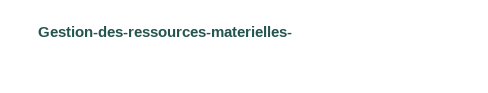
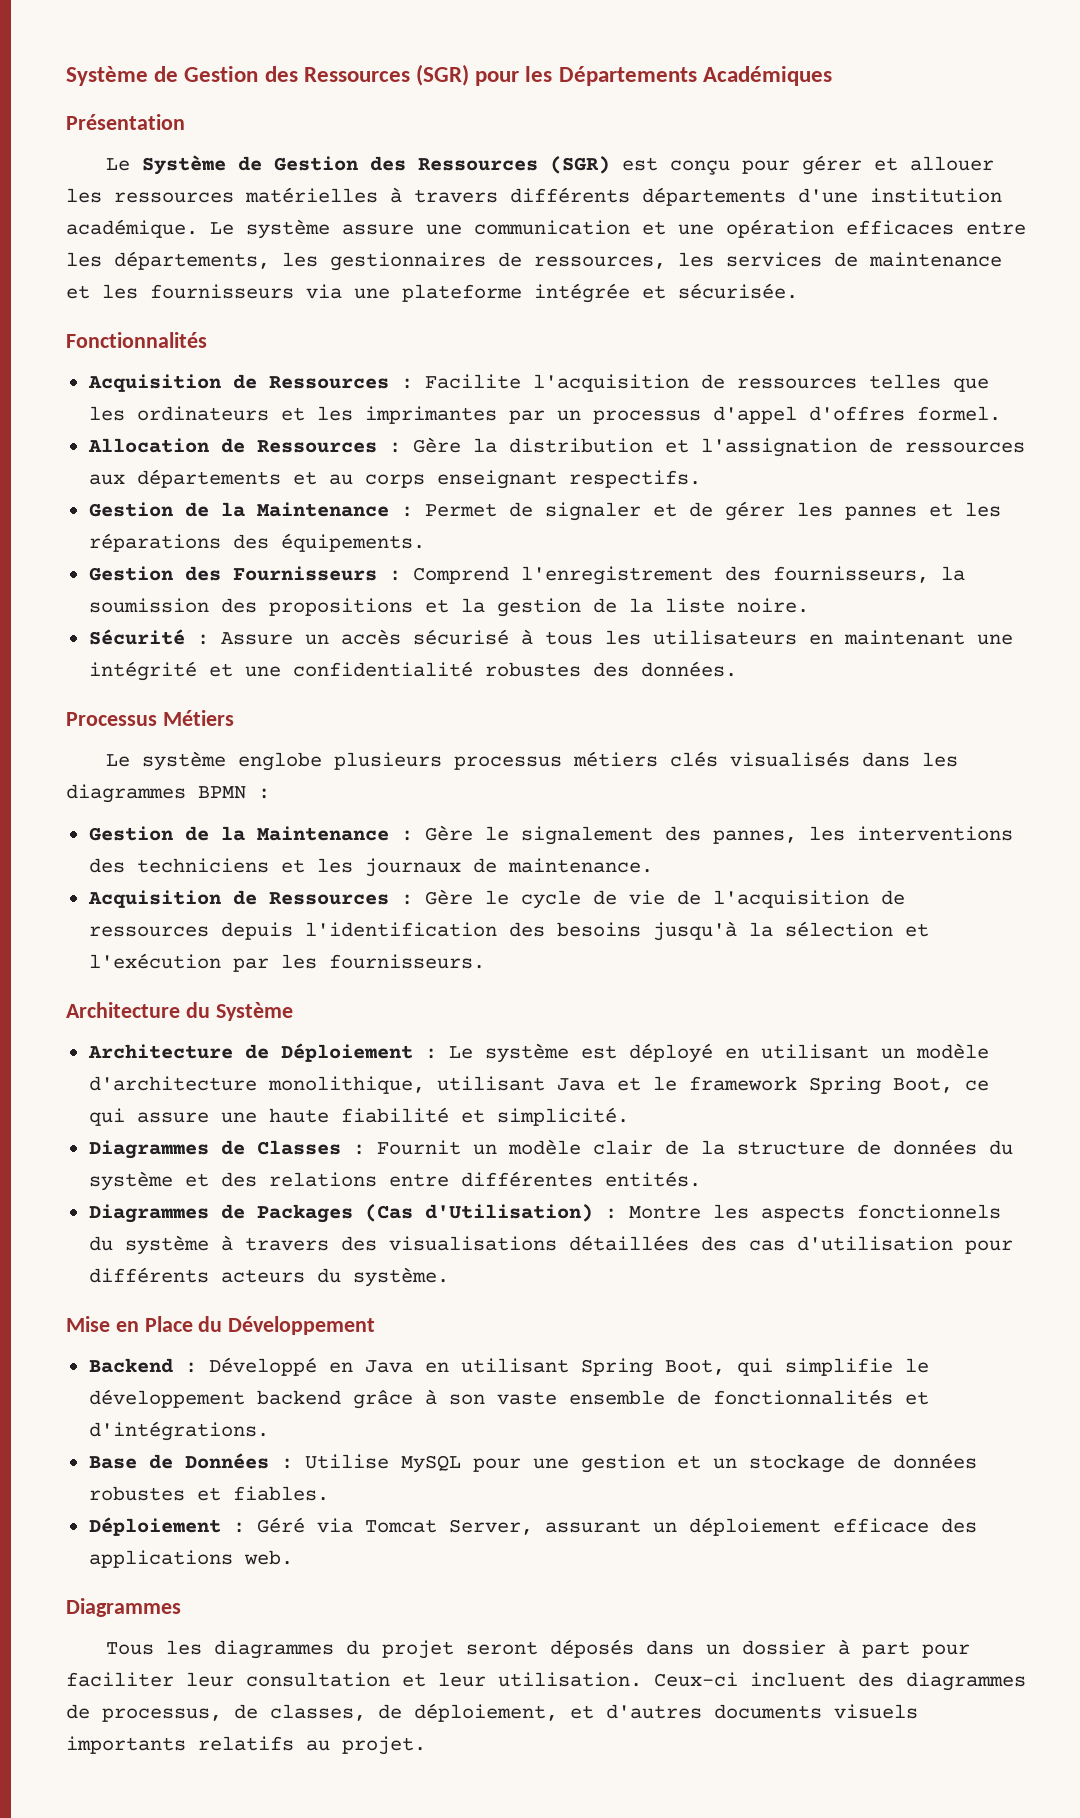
[38,26,292,37] Gestion-des-ressources-materielles- -> [66,64,832,86] [66,114,185,130] [105,155,994,175] [66,187,1002,206] [66,219,1026,239] [66,251,1002,271] [66,283,798,303] [66,332,207,348] [87,374,989,392] [88,406,1001,424] [87,437,1025,457] [88,469,701,489] [88,501,1001,521] [88,533,425,552] [88,566,965,585] [88,598,809,617] [88,629,1013,645] [88,661,737,681] [66,710,234,726] [105,751,958,771] [66,784,270,803] [88,825,1013,845] [88,858,653,877] [87,889,905,909] [88,921,929,941] [88,953,485,972] [66,1002,293,1021] [87,1043,989,1063] [88,1076,989,1095] [88,1107,629,1126] [88,1139,1013,1159] [88,1171,701,1191] [88,1204,1001,1223] [88,1235,1013,1255] [88,1267,449,1287] [66,1316,376,1335] [88,1357,929,1377] [88,1389,929,1409] [88,1421,269,1441] [88,1453,977,1473] [88,1486,329,1501] [88,1517,977,1536] [88,1550,293,1568] [66,1598,181,1617] [105,1639,970,1659] [66,1672,1026,1691] [66,1703,918,1722] [66,1736,426,1755] Système de Gestion des Ressources (SGR) pour les Départements Académiques // Présentation // Le Système de Gestion des Ressources (SGR) est conçu pour gérer et allouer les ressources matérielles à travers différents départements d'une institution académique. Le système assure une communication et une opération efficaces entre les départements, les gestionnaires de ressources, les services de maintenance et les fournisseurs via une plateforme intégrée et sécurisée. // Fonctionnalités // Acquisition de Ressources : Facilite l'acquisition de ressources telles que les ordinateurs et les imprimantes par un processus d'appel d'offres formel. // Allocation de Ressources : Gère la distribution et l'assignation de ressources aux départements et au corps enseignant respectifs. // Gestion de la Maintenance : Permet de signaler et de gérer les pannes et les réparations des équipements. // Gestion des Fournisseurs : Comprend l'enregistrement des fournisseurs, la soumission des propositions et la gestion de la liste noire. // Sécurité : Assure un accès sécurisé à tous les utilisateurs en maintenant une intégrité et une confidentialité robustes des données. // Processus Métiers // Le système englobe plusieurs processus métiers clés visualisés dans les diagrammes BPMN : // Gestion de la Maintenance : Gère le signalement des pannes, les interventions des techniciens et les journaux de maintenance. // Acquisition de Ressources : Gère le cycle de vie de l'acquisition de ressources depuis l'identification des besoins jusqu'à la sélection et l'exécution par les fournisseurs. // Architecture du Système // Architecture de Déploiement : Le système est déployé en utilisant un modèle d'architecture monolithique, utilisant Java et le framework Spring Boot, ce qui assure une haute fiabilité et simplicité. // Diagrammes de Classes : Fournit un modèle clair de la structure de données du système et des relations entre différentes entités. // Diagrammes de Packages (Cas d'Utilisation) : Montre les aspects fonctionnels du système à travers des visualisations détaillées des cas d'utilisation pour différents acteurs du système. // Mise en Place du Développement // Backend : Développé en Java en utilisant Spring Boot, qui simplifie le développement backend grâce à son vaste ensemble de fonctionnalités et d'intégrations. // Base de Données : Utilise MySQL pour une gestion et un stockage de données robustes et fiables. // Déploiement : Géré via Tomcat Server, assurant un déploiement efficace des applications web. // Diagrammes // Tous les diagrammes du projet seront déposés dans un dossier à part pour faciliter leur consultation et leur utilisation. Ceux-ci incluent des diagrammes de processus, de classes, de déploiement, et d'autres documents visuels importants relatifs au projet.

